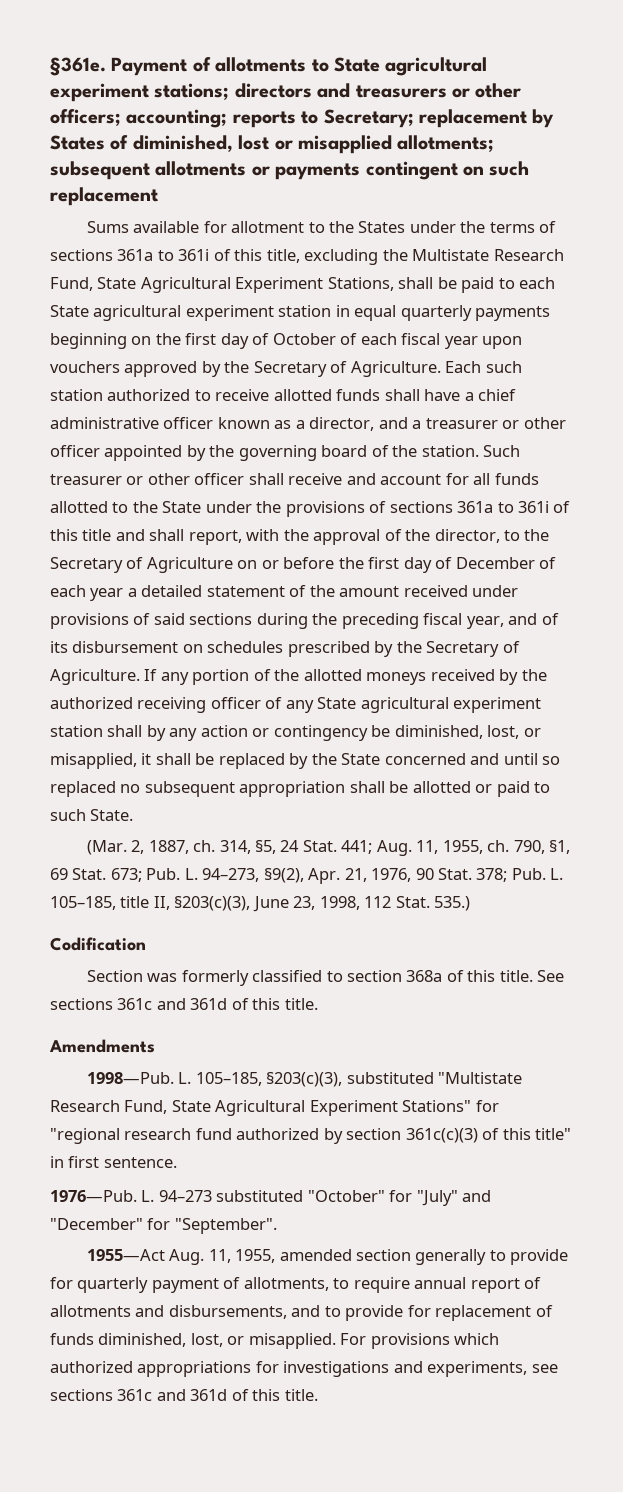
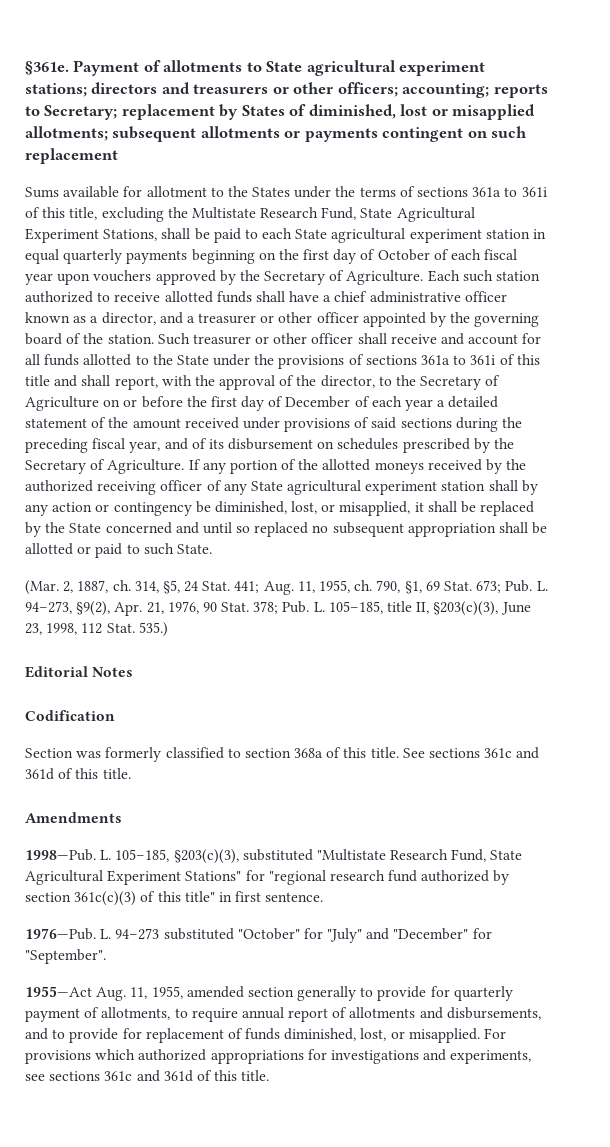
(471, 903) none -> [25,666,134,678] // Editorial Notes

